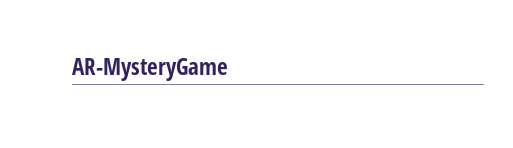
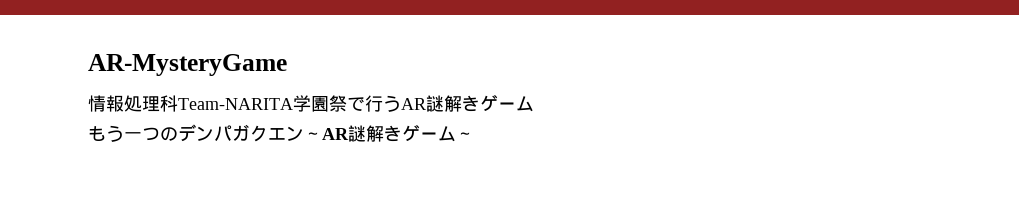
(228, 69) none -> [88,95,534,112] [88,124,474,142] // 情報処理科Team-NARITA学園祭で行うAR謎解きゲーム // もう一つのデンパガクエン～AR謎解きゲーム～

